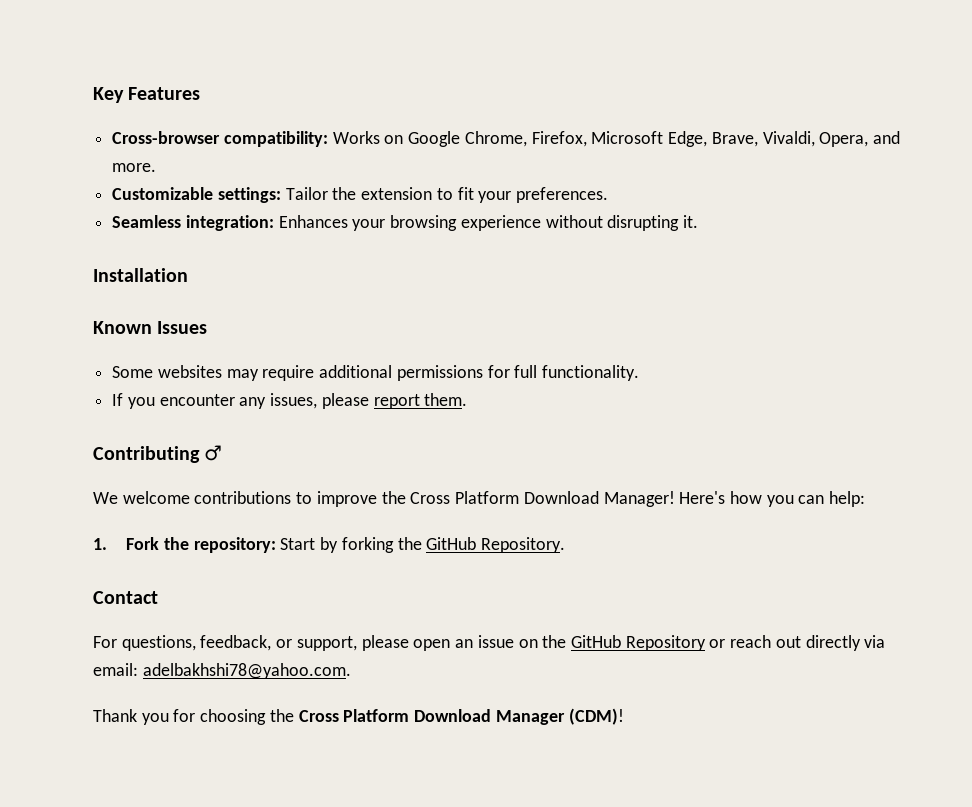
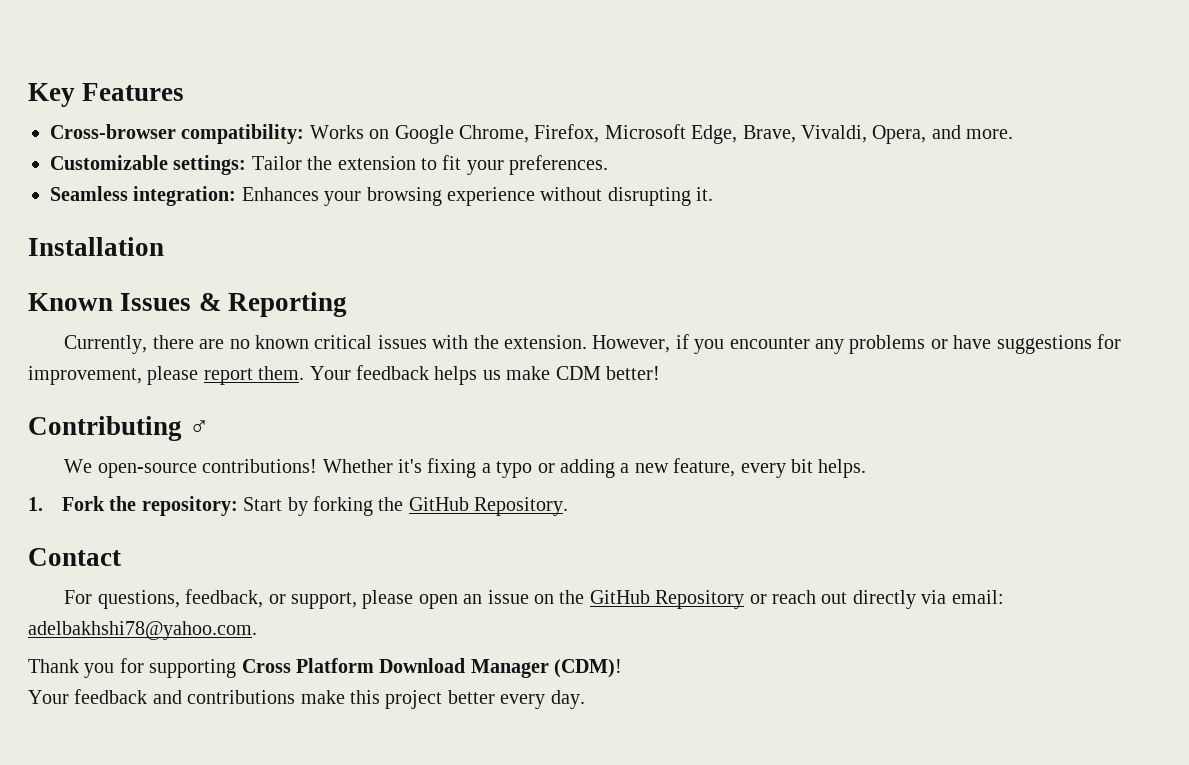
[112,365,640,381] [112,393,468,409] [93,445,223,463] [93,491,866,507] // Some websites may require additional permissions for full functionality. // If you encounter any issues, please report them. // Contributing ♂ // We welcome contributions to improve the Cross Platform Download Manager! Here's how you can help: -> [198,292,347,317] [64,334,1122,354] [28,365,660,385] [28,416,210,441] [64,458,867,478] & Reporting // Currently, there are no known critical issues with the extension. However, if you encounter any problems or have suggestions for improvement, please report them. Your feedback helps us make CDM better! // Contributing ♂ // We open-source contributions! Whether it's fixing a typo or adding a new feature, every bit helps.
[200,709,294,725] choosing the -> [149,659,237,678] supporting
(624, 716) none -> [28,689,585,709] // Your feedback and contributions make this project better every day.

